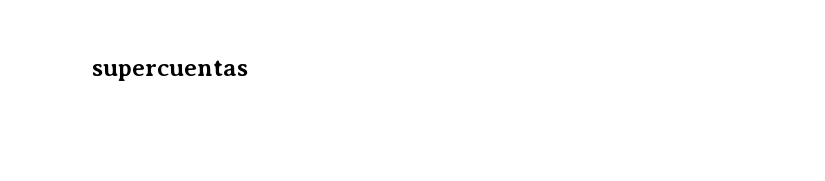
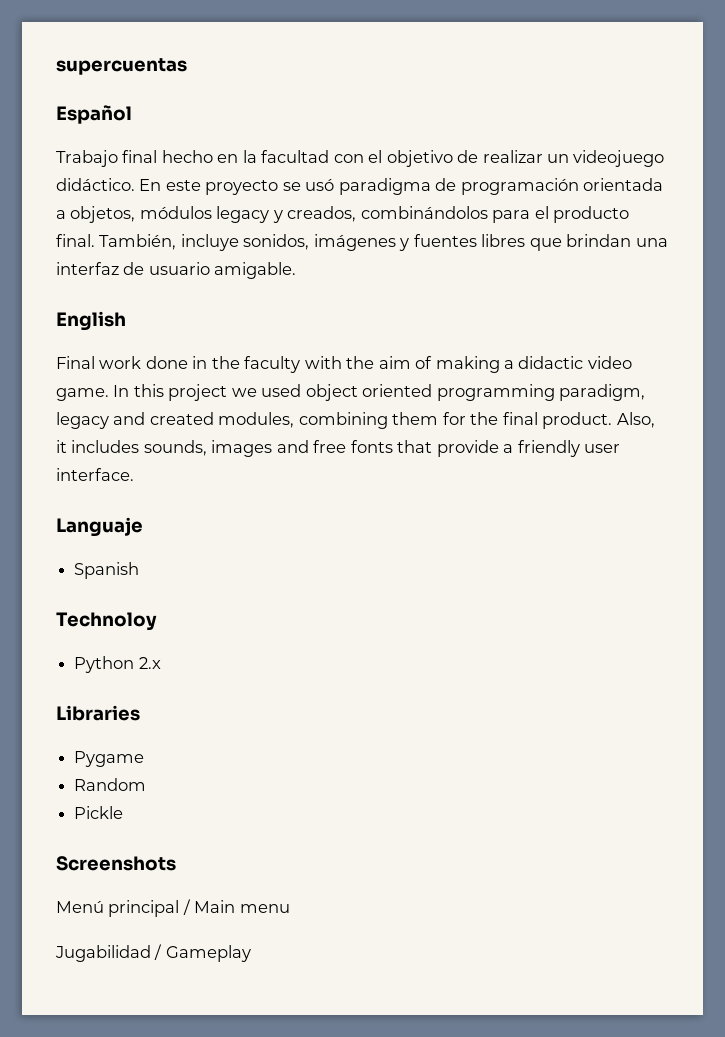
(248, 70) none -> [56,105,132,124] [56,150,665,167] [56,178,664,195] [56,206,630,223] [56,234,668,251] [56,262,297,279] [56,311,126,331] [56,356,632,373] [56,384,646,401] [56,412,655,429] [56,440,621,457] [56,468,134,481] [56,517,143,537] [74,562,140,579] [56,612,157,631] [74,656,161,673] [56,705,140,721] [74,751,145,767] [74,778,147,791] [74,806,124,819] [56,856,176,871] [56,899,290,917] [55,944,251,962] // Español // Trabajo final hecho en la facultad con el objetivo de realizar un videojuego didáctico. En este proyecto se usó paradigma de programación orientada a objetos, módulos legacy y creados, combinándolos para el producto final. También, incluye sonidos, imágenes y fuentes libres que brindan una interfaz de usuario amigable. // English // Final work done in the faculty with the aim of making a didactic video game. In this project we used object oriented programming paradigm, legacy and created modules, combining them for the final product. Also, it includes sounds, images and free fonts that provide a friendly user interface. // Languaje // Spanish // Technoloy // Python 2.x // Libraries // Pygame // Random // Pickle // Screenshots // Menú principal / Main menu // Jugabilidad / Gameplay

